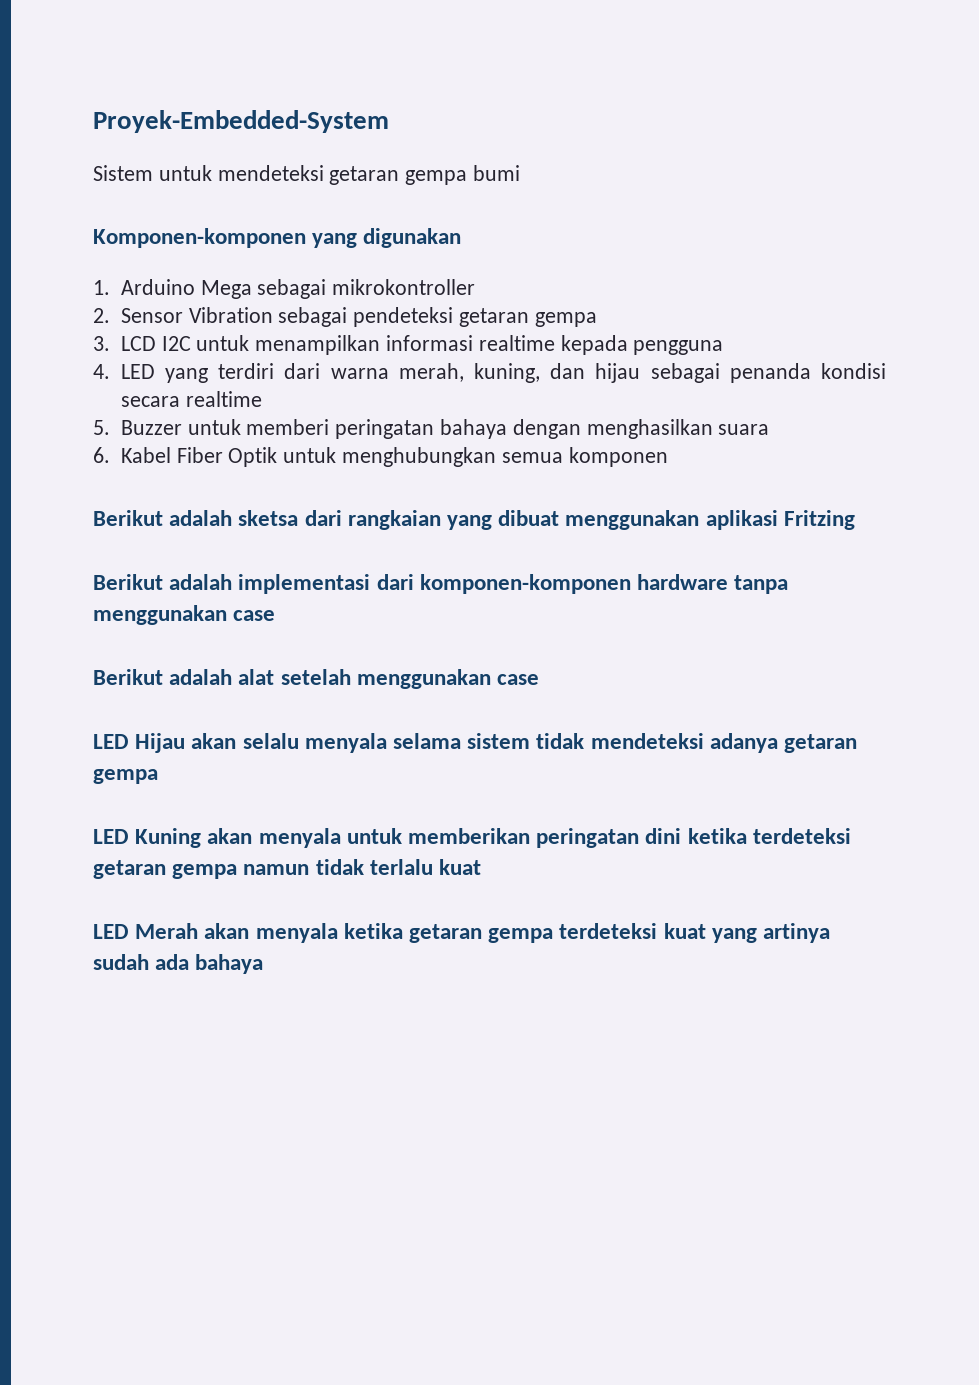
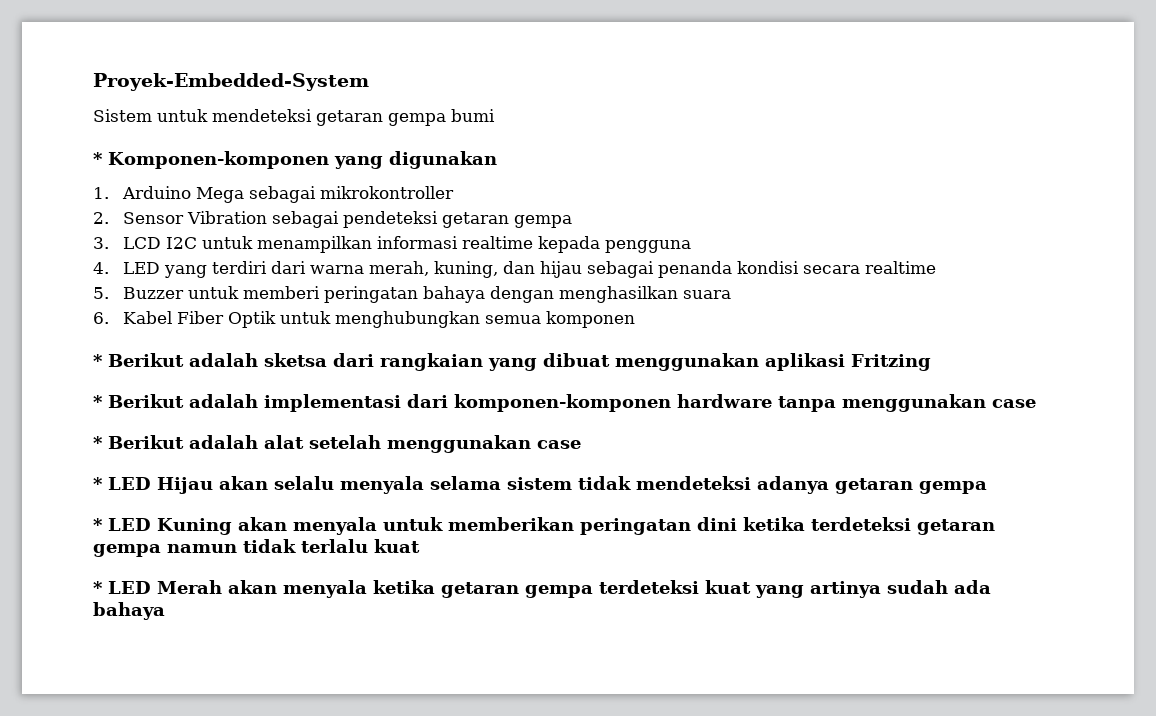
(521, 173) none -> [93,152,103,165] *
(668, 457) none -> [93,354,103,367] *
(855, 520) none -> [93,395,103,408] *
(276, 615) none -> [93,436,103,449] *
(540, 679) none -> [93,477,103,490] *
(158, 776) none -> [93,518,103,531] *
(482, 867) none -> [93,581,103,594] *

